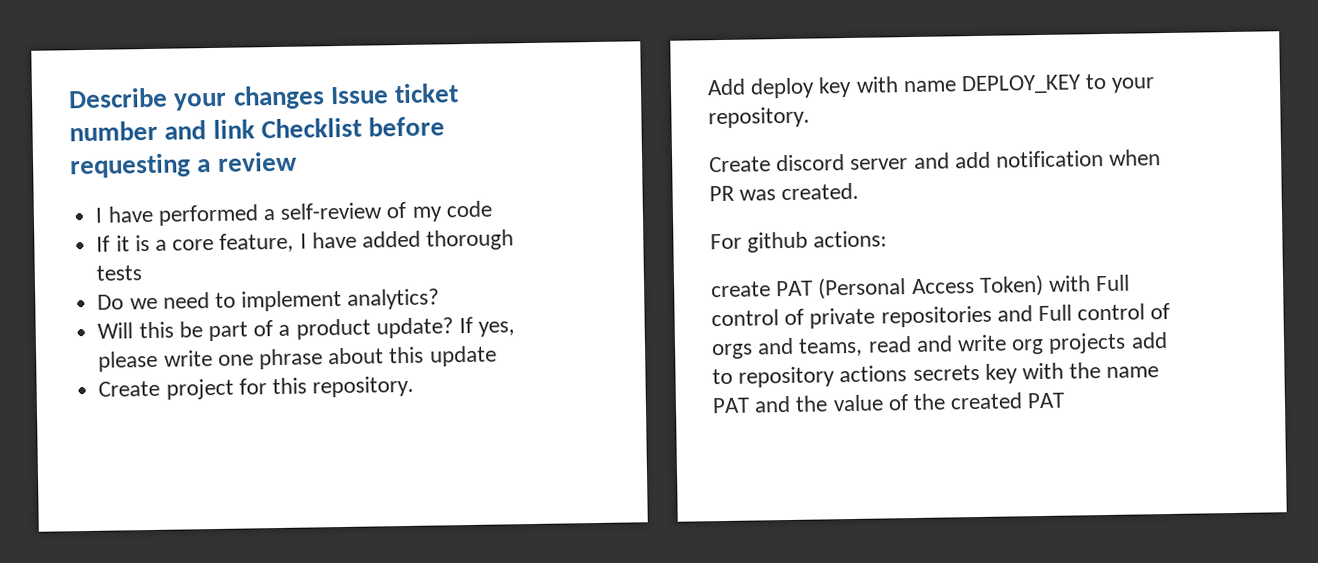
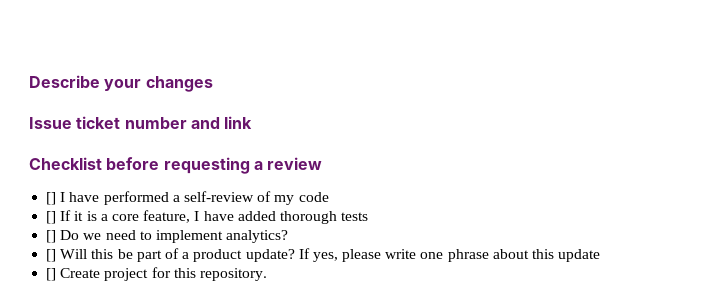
(325, 97) none -> (213, 84) //
(255, 129) none -> (253, 122) //
(298, 161) none -> [46,192,57,205] []
(492, 209) none -> [46,211,57,224] []
(143, 273) none -> [46,230,57,243] []
(441, 299) none -> [46,249,57,262] []
(497, 356) none -> [46,268,57,281] []
[707,73,1156,99] [708,106,810,129] [709,149,1162,173] [709,182,860,202] [710,230,888,253] [711,274,1131,300] [711,302,1171,329] [711,332,1168,360] [712,362,1160,388] [712,392,1066,414] // Add deploy key with name DEPLOY_KEY to your repository. // Create discord server and add notification when PR was created. // For github actions: // create PAT (Personal Access Token) with Full control of private repositories and Full control of orgs and teams, read and write org projects add to repository actions secrets key with the name PAT and the value of the created PAT -> (267, 274) none

